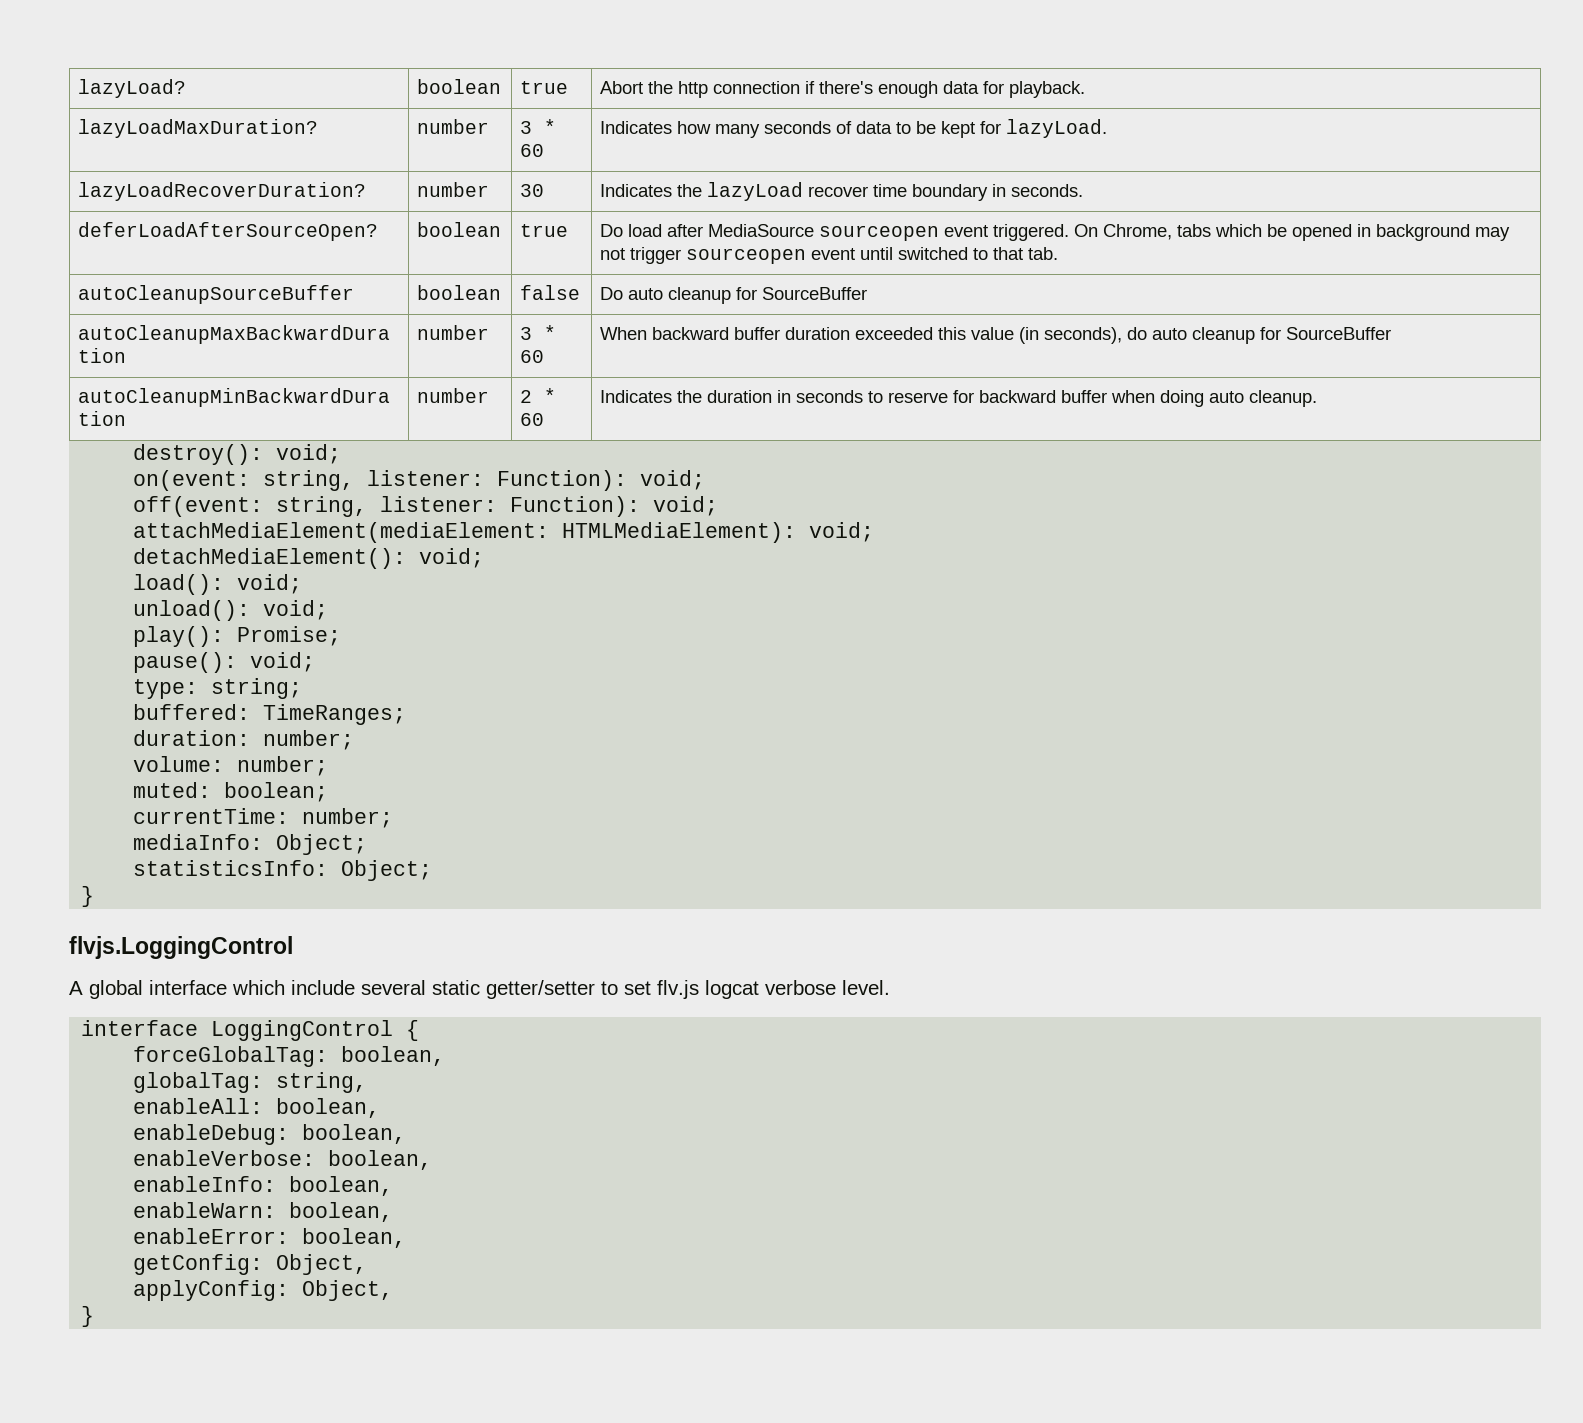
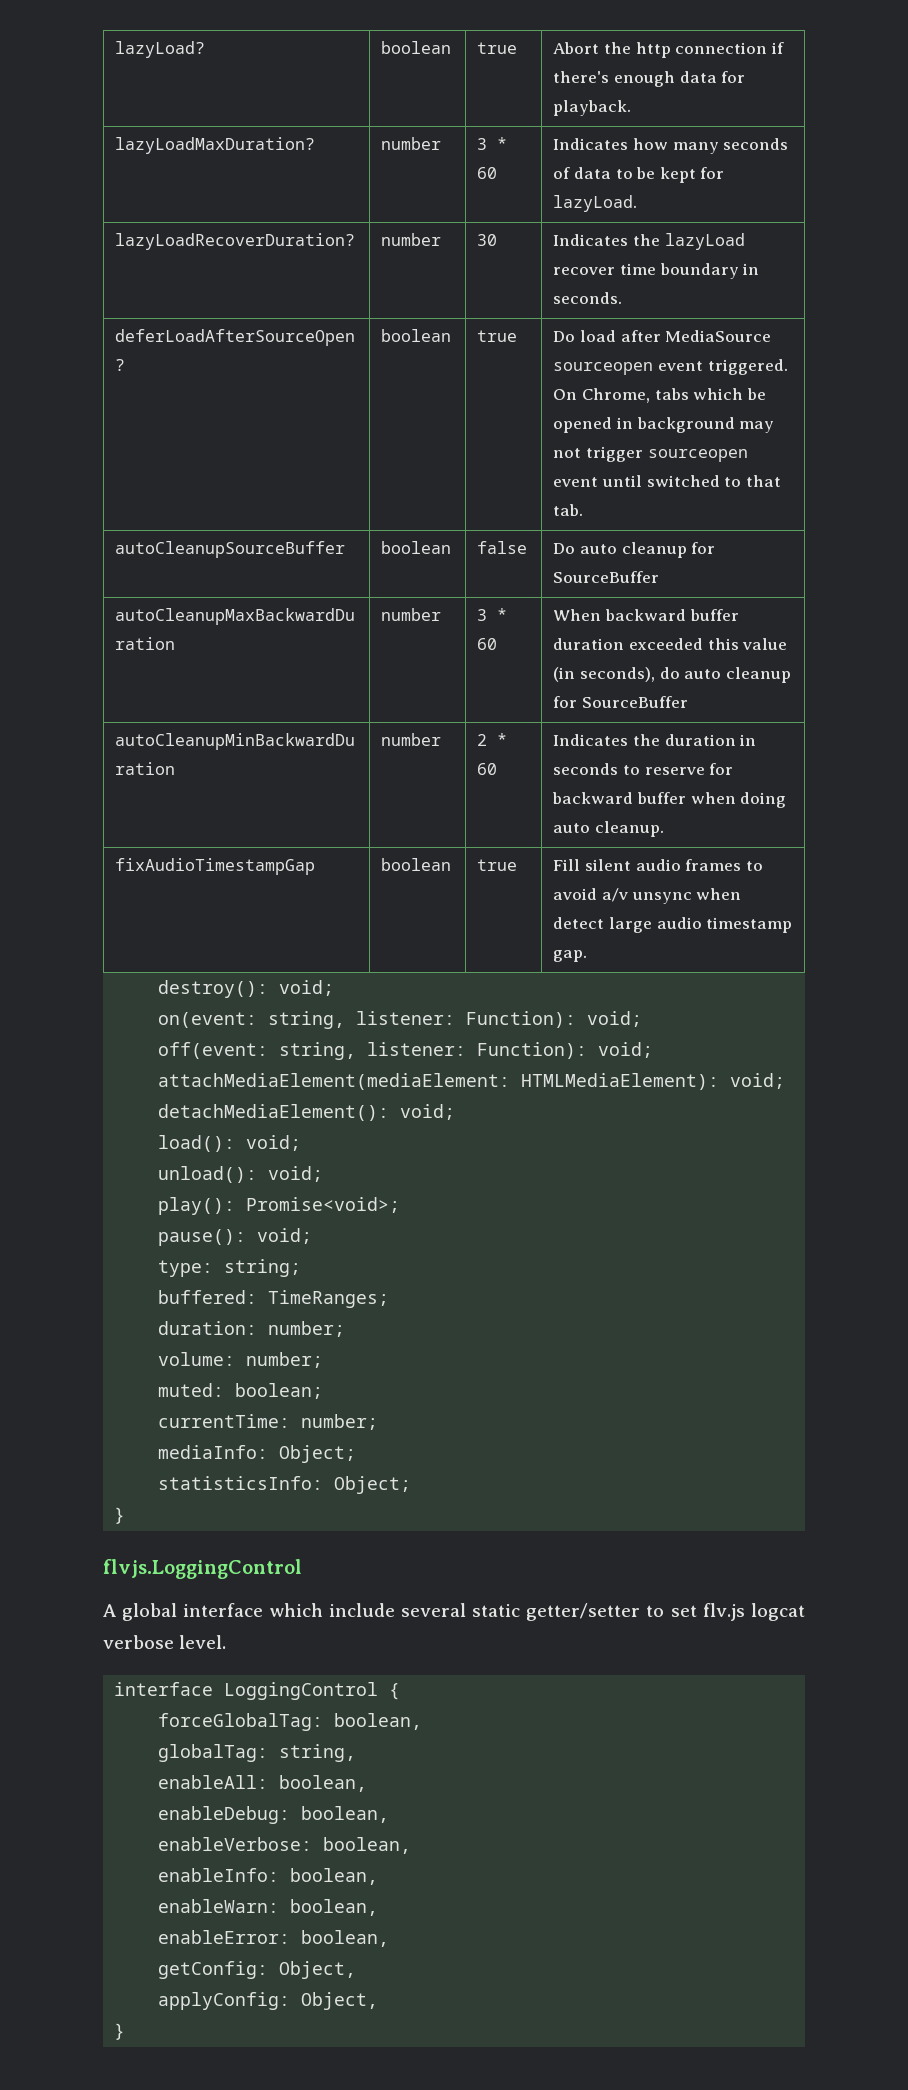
(1318, 398) none -> [115,858,316,875] [381,858,452,871] [477,859,518,871] [553,859,763,871] [553,888,742,904] [553,917,793,933] [553,950,588,962] // fixAudioTimestampGap | boolean | true | Fill silent audio frames to avoid a/v unsync when detect large audio timestamp gap.
[237,626,342,646] Promise; -> [246,1197,401,1213] Promise<void>;

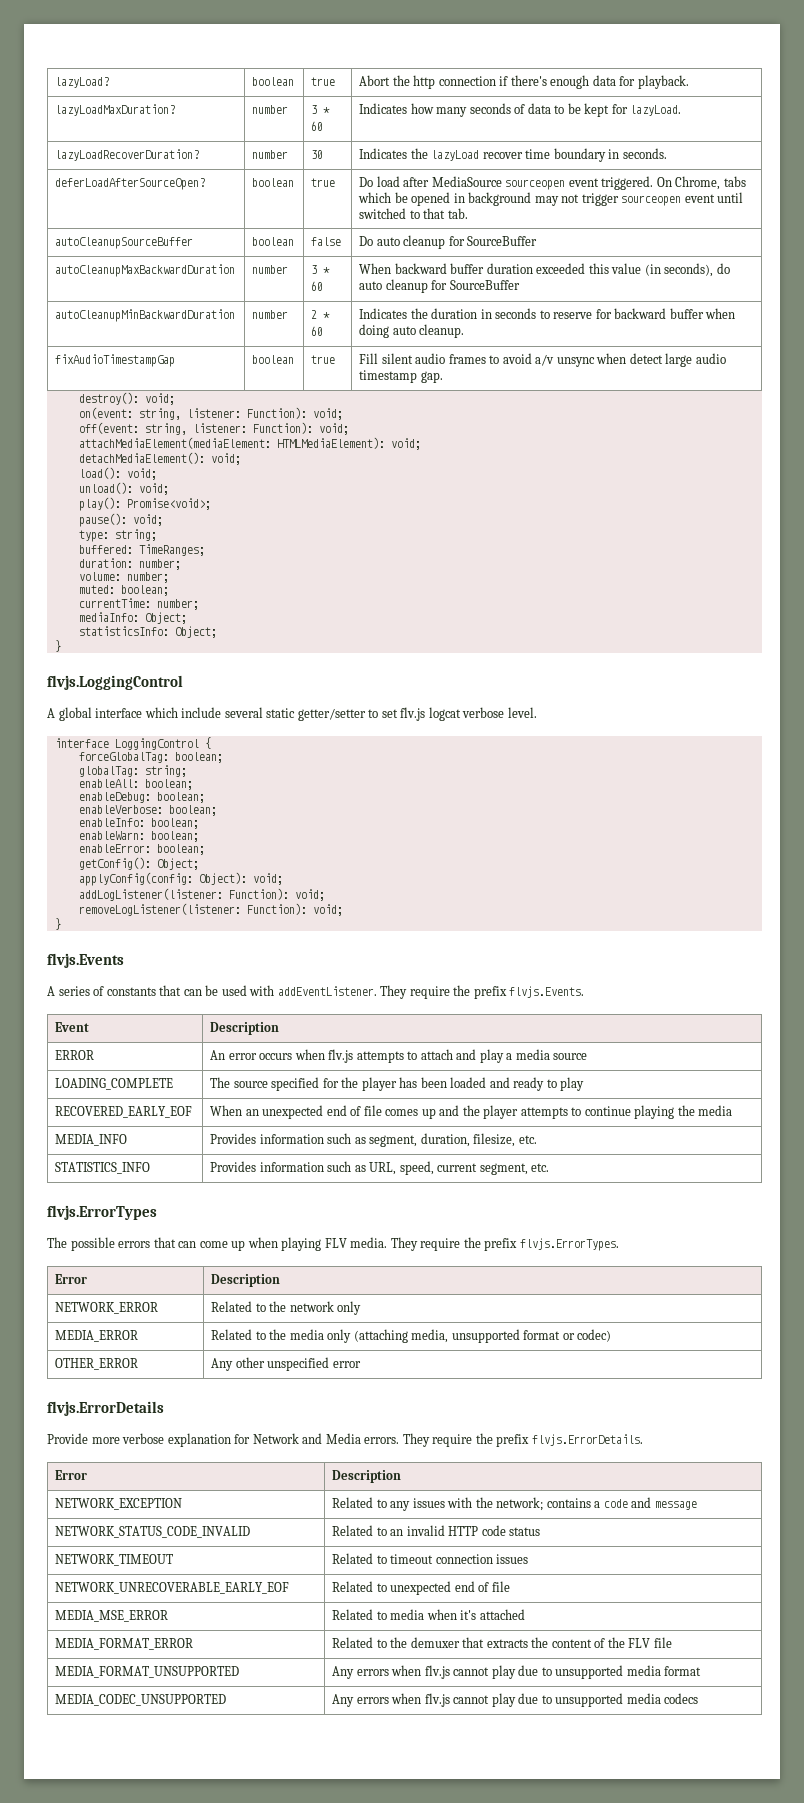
[334,1713,423,1730] boolean, -> [174,752,223,763] boolean;
[279,1744,357,1762] string, -> [144,765,187,777] string;
[279,1775,368,1792] boolean, -> [144,779,193,790] boolean;
[301,1806,390,1823] boolean, -> [156,792,205,803] boolean;
[323,1837,412,1854] boolean, -> [168,805,217,816] boolean;
[290,1868,379,1885] boolean, -> [150,818,199,829] boolean;
[290,1899,379,1916] boolean, -> [150,831,199,842] boolean;
[301,1930,390,1947] [158,1961,357,1979] [158,1992,379,2010] [114,2023,126,2040] boolean, // getConfig: Object, // applyConfig: Object, // } -> [156,844,205,855] [78,857,199,870] [78,872,283,886] [78,888,325,901] [78,903,343,916] [54,918,61,930] [47,953,124,968] [47,985,585,999] [55,1022,90,1032] [210,1022,280,1035] [55,1050,95,1060] [210,1049,588,1063] [55,1078,174,1090] [210,1077,585,1091] [55,1106,193,1118] [210,1105,733,1119] [55,1134,128,1146] [210,1133,537,1147] [55,1162,151,1174] [210,1161,550,1175] [47,1205,157,1220] [47,1237,619,1251] [55,1274,88,1284] [211,1274,281,1287] [55,1302,159,1314] [211,1301,362,1315] [55,1330,139,1342] [211,1329,612,1343] [55,1358,139,1370] [211,1357,361,1371] [47,1401,164,1416] [47,1433,643,1447] [55,1470,88,1480] [332,1470,402,1483] [55,1498,183,1510] [332,1497,697,1511] [55,1526,251,1538] [332,1525,541,1536] [55,1554,174,1566] [332,1553,529,1564] [55,1582,290,1594] [332,1581,510,1595] [55,1610,169,1622] [332,1609,525,1620] [55,1638,194,1650] [332,1637,672,1648] [55,1666,240,1678] [332,1665,702,1679] [55,1694,227,1706] [332,1693,699,1707] boolean; // getConfig(): Object; // applyConfig(config: Object): void; // addLogListener(listener: Function): void; // removeLogListener(listener: Function): void; // } // flvjs.Events // A series of constants that can be used with addEventListener. They require the prefix flvjs.Events. // Event | Description // ERROR | An error occurs when flv.js attempts to attach and play a media source // LOADING_COMPLETE | The source specified for the player has been loaded and ready to play // RECOVERED_EARLY_EOF | When an unexpected end of file comes up and the player attempts to continue playing the media // MEDIA_INFO | Provides information such as segment, duration, filesize, etc. // STATISTICS_INFO | Provides information such as URL, speed, current segment, etc. // flvjs.ErrorTypes // The possible errors that can come up when playing FLV media. They require the prefix flvjs.ErrorTypes. // Error | Description // NETWORK_ERROR | Related to the network only // MEDIA_ERROR | Related to the media only (attaching media, unsupported format or codec) // OTHER_ERROR | Any other unspecified error // flvjs.ErrorDetails // Provide more verbose explanation for Network and Media errors. They require the prefix flvjs.ErrorDetails. // Error | Description // NETWORK_EXCEPTION | Related to any issues with the network; contains a code and message // NETWORK_STATUS_CODE_INVALID | Related to an invalid HTTP code status // NETWORK_TIMEOUT | Related to timeout connection issues // NETWORK_UNRECOVERABLE_EARLY_EOF | Related to unexpected end of file // MEDIA_MSE_ERROR | Related to media when it's attached // MEDIA_FORMAT_ERROR | Related to the demuxer that extracts the content of the FLV file // MEDIA_FORMAT_UNSUPPORTED | Any errors when flv.js cannot play due to unsupported media format // MEDIA_CODEC_UNSUPPORTED | Any errors when flv.js cannot play due to unsupported media codecs

